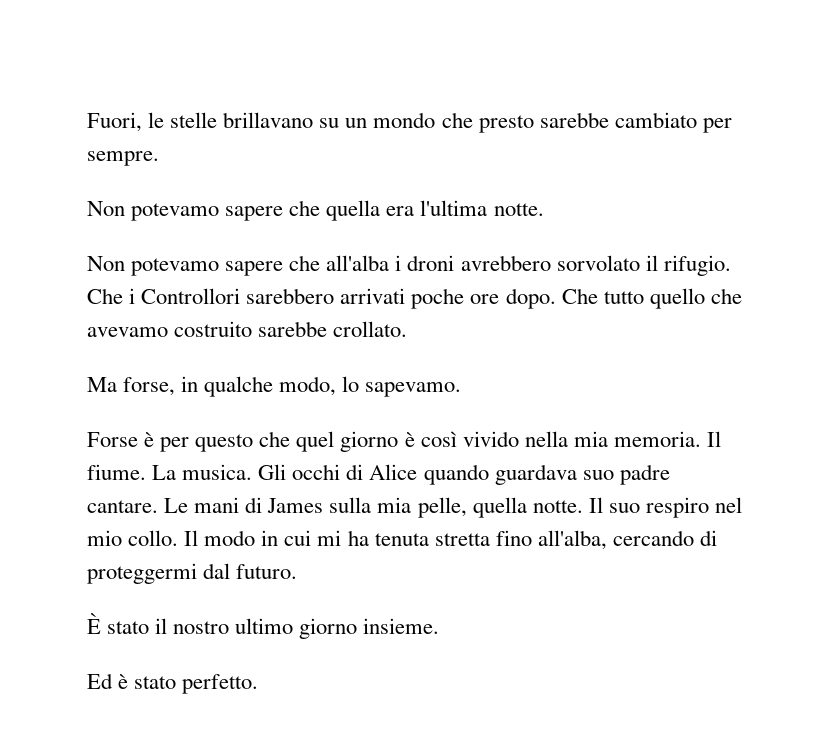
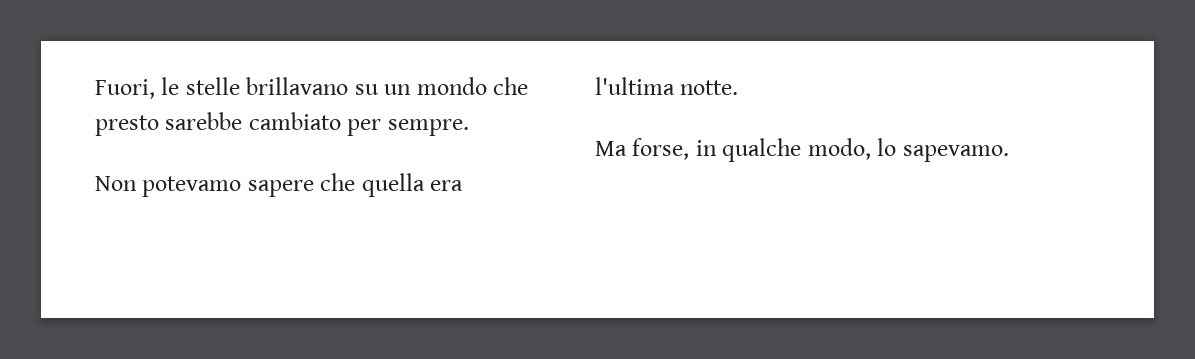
[87,255,731,276] [87,288,742,309] [87,321,408,337] // Non potevamo sapere che all'alba i droni avrebbero sorvolato il rifugio. Che i Controllori sarebbero arrivati poche ore dopo. Che tutto quello che avevamo costruito sarebbe crollato. -> (739, 87) none
[87,431,721,452] [87,464,670,485] [87,497,742,518] [87,530,717,550] [87,563,298,584] [87,613,440,639] [87,673,259,694] // Forse è per questo che quel giorno è così vivido nella mia memoria. Il fiume. La musica. Gli occhi di Alice quando guardava suo padre cantare. Le mani di James sulla mia pelle, quella notte. Il suo respiro nel mio collo. Il modo in cui mi ha tenuta stretta fino all'alba, cercando di proteggermi dal futuro. // È stato il nostro ultimo giorno insieme. // Ed è stato perfetto. -> (1009, 153) none

